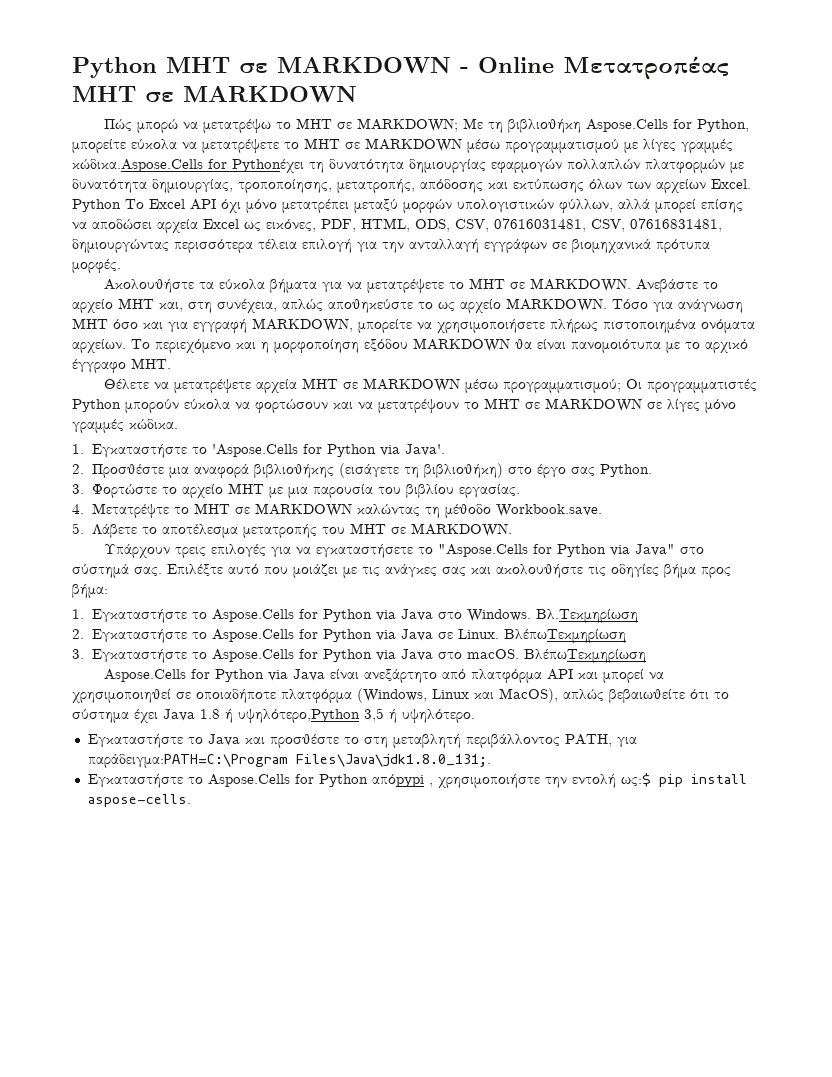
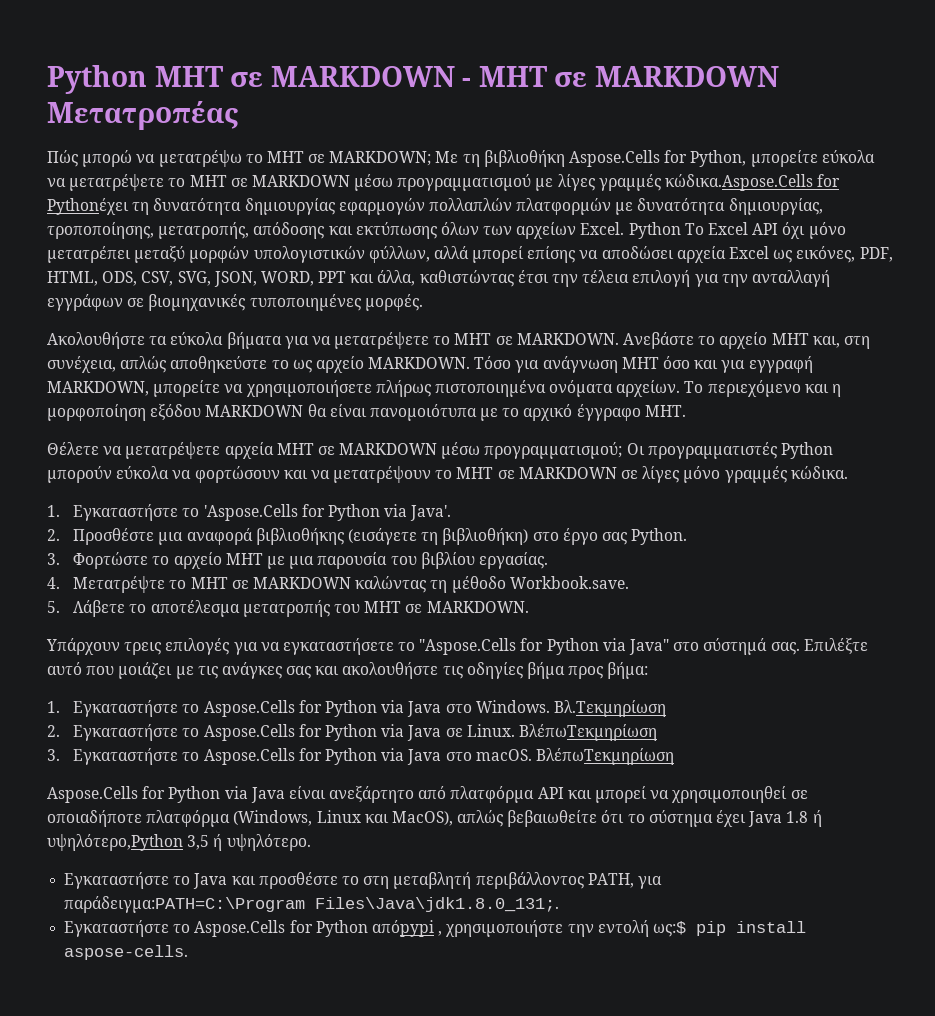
[478,56,730,80] [72,86,357,102] Online Μετατροπέας MHT σε MARKDOWN -> [478,66,779,87] [47,101,238,130] MHT σε MARKDOWN Μετατροπέας
[494,218,722,232] [72,239,253,253] 07616031481, CSV, 07616831481, δημιουργώντας περισσότερα -> [177,270,579,287] SVG, JSON, WORD, PPT και άλλα, καθιστώντας έτσι την
[572,239,710,253] βιομηχανικά πρότυπα -> [148,294,361,311] βιομηχανικές τυποποιημένες

